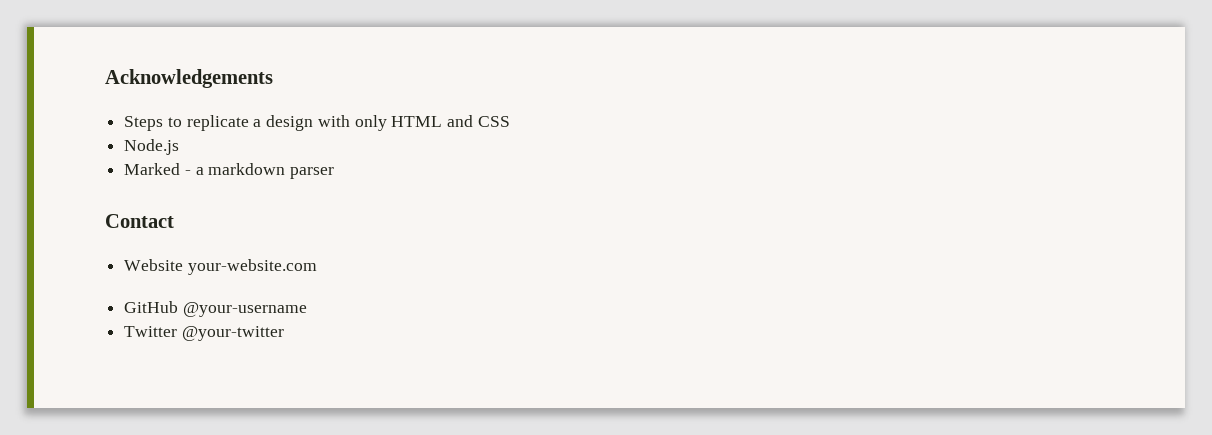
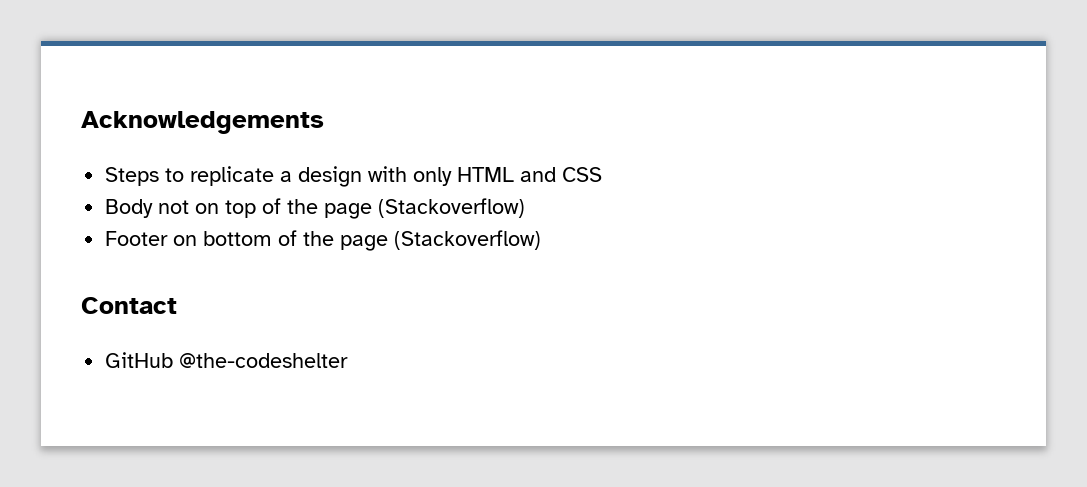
[124,139,180,155] [124,163,335,179] Node.js // Marked - a markdown parser -> [105,198,526,219] [105,230,542,251] Body not on top of the page (Stackoverflow) // Footer on bottom of the page (Stackoverflow)
[124,259,317,275] // Website your-website.com -> (177, 305) none
[182,302,307,317] [124,326,284,341] @your-username // Twitter @your-twitter -> [179,353,349,368] @the-codeshelter

